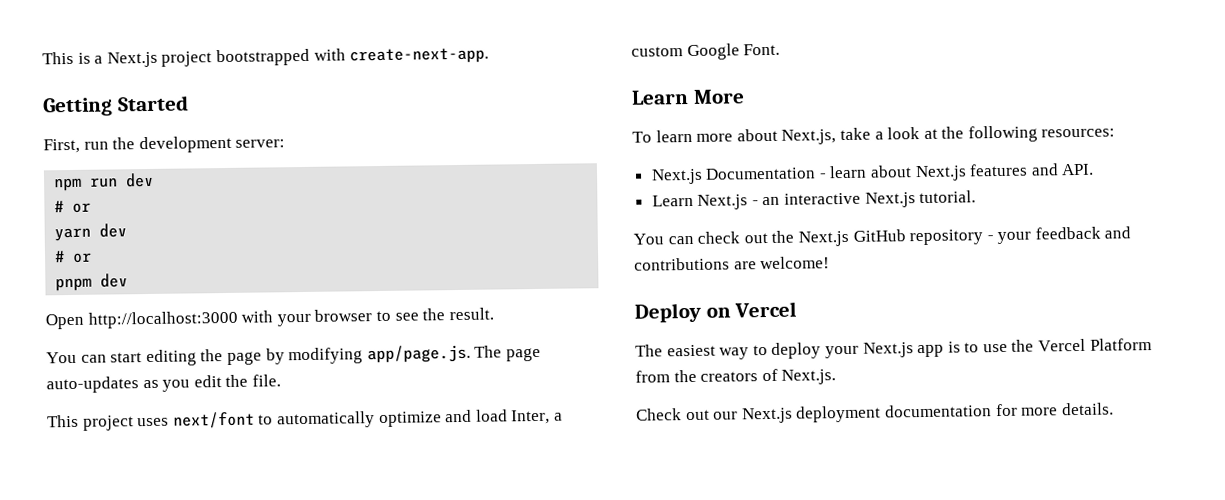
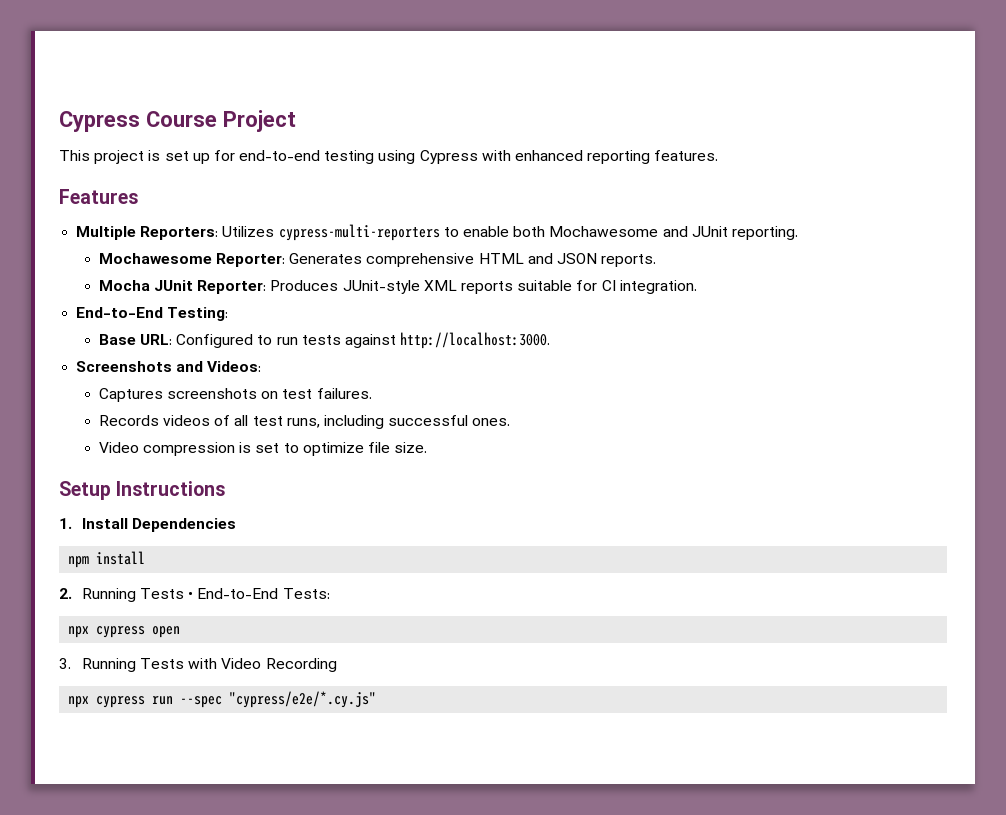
[42,47,490,68] [42,95,189,117] [43,135,286,154] [54,172,155,192] [54,200,92,213] [54,223,128,242] [54,250,93,263] [55,273,129,292] [45,307,494,330] [46,344,541,367] [46,374,281,394] [47,409,563,431] [631,43,781,61] [631,89,745,105] [632,125,1116,145] [650,163,1095,185] [651,190,977,210] [633,226,1132,247] [634,256,831,271] [634,301,798,323] [635,338,1152,360] [635,368,837,385] [636,402,1114,424] This is a Next.js project bootstrapped with create-next-app. // Getting Started // First, run the development server: // npm run dev // # or // yarn dev // # or // pnpm dev // Open http://localhost:3000 with your browser to see the result. // You can start editing the page by modifying app/page.js. The page auto-updates as you edit the file. // This project uses next/font to automatically optimize and load Inter, a custom Google Font. // Learn More // To learn more about Next.js, take a look at the following resources: // Next.js Documentation - learn about Next.js features and API. // Learn Next.js - an interactive Next.js tutorial. // You can check out the Next.js GitHub repository - your feedback and contributions are welcome! // Deploy on Vercel // The easiest way to deploy your Next.js app is to use the Vercel Platform from the creators of Next.js. // Check out our Next.js deployment documentation for more details. -> [59,110,296,132] [59,150,719,164] [59,189,138,204] [76,224,798,241] [98,253,657,267] [98,280,697,294] [76,307,229,321] [98,332,551,349] [76,361,262,372] [98,388,372,402] [98,415,511,429] [98,442,428,456] [59,481,226,500] [59,518,237,532] [68,551,146,568] [59,588,330,602] [68,626,181,638] [59,658,337,672] [68,691,377,708] Cypress Course Project // This project is set up for end-to-end testing using Cypress with enhanced reporting features. // Features // Multiple Reporters: Utilizes cypress-multi-reporters to enable both Mochawesome and JUnit reporting. // Mochawesome Reporter: Generates comprehensive HTML and JSON reports. // Mocha JUnit Reporter: Produces JUnit-style XML reports suitable for CI integration. // End-to-End Testing: // Base URL: Configured to run tests against http://localhost:3000. // Screenshots and Videos: // Captures screenshots on test failures. // Records videos of all test runs, including successful ones. // Video compression is set to optimize file size. // Setup Instructions // 1. Install Dependencies // npm install // 2. Running Tests • End-to-End Tests: // npx cypress open // 3. Running Tests with Video Recording // npx cypress run --spec "cypress/e2e/*.cy.js"

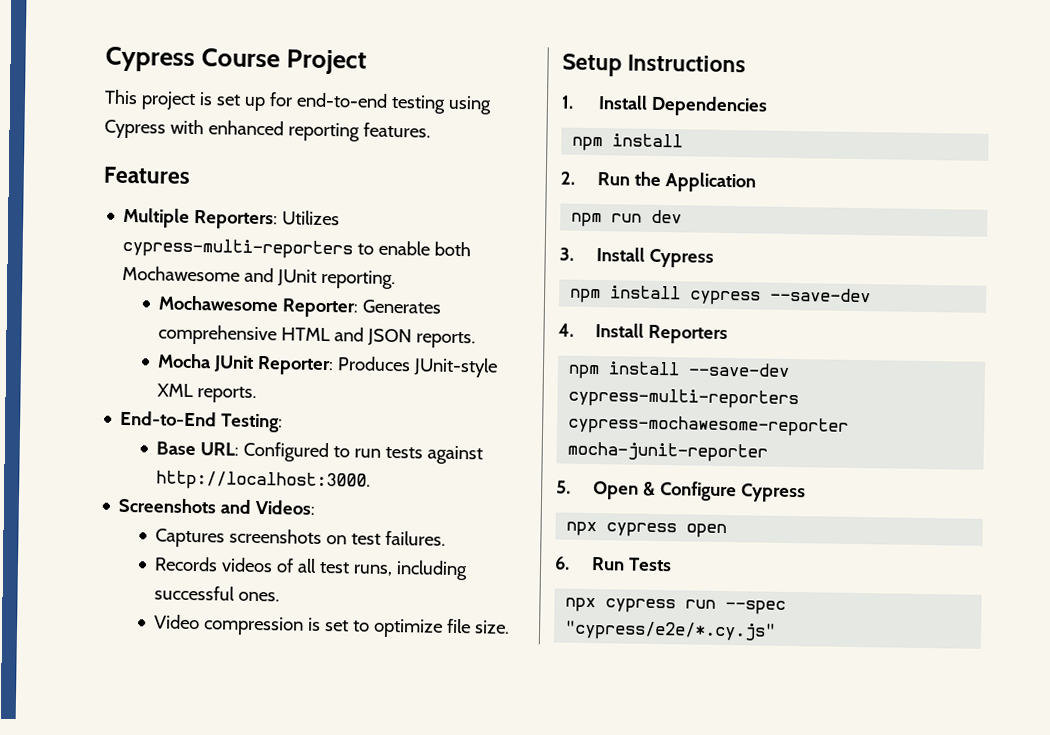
[460,280,697,294] reports suitable for CI integration. -> [197,386,258,403] reports.
[81,588,330,602] Running Tests • End-to-End Tests: -> [596,171,756,193] [571,209,683,228] [559,247,714,268] [569,285,872,306] [558,323,728,345] [568,361,791,380] [568,387,800,410] [568,414,850,437] [567,441,769,463] [556,480,806,503] Run the Application // npm run dev // 3. Install Cypress // npm install cypress --save-dev // 4. Install Reporters // npm install --save-dev cypress-multi-reporters cypress-mochawesome-reporter mocha-junit-reporter // 5. Open & Configure Cypress
[59,658,337,672] 3. Running Tests with Video Recording -> [554,556,672,572] 6. Run Tests

